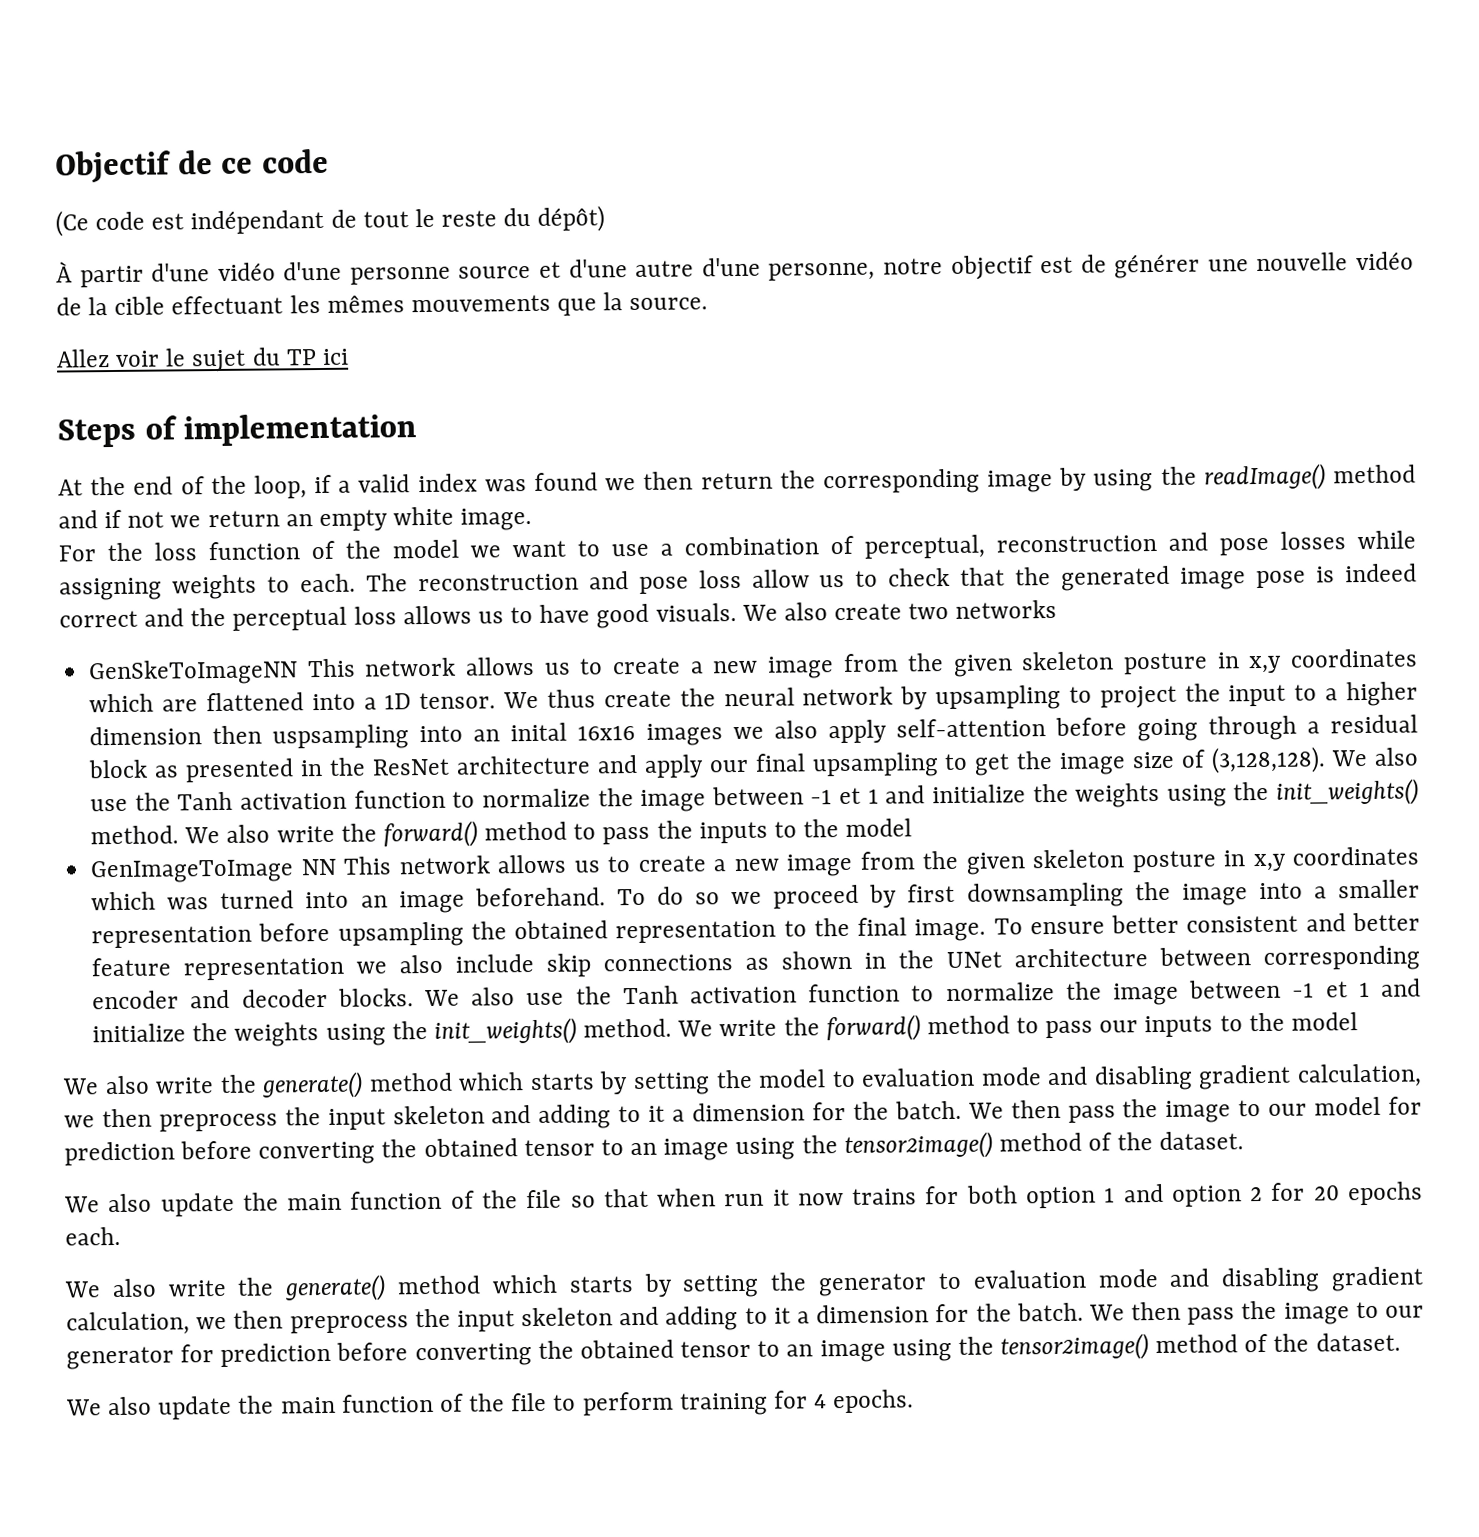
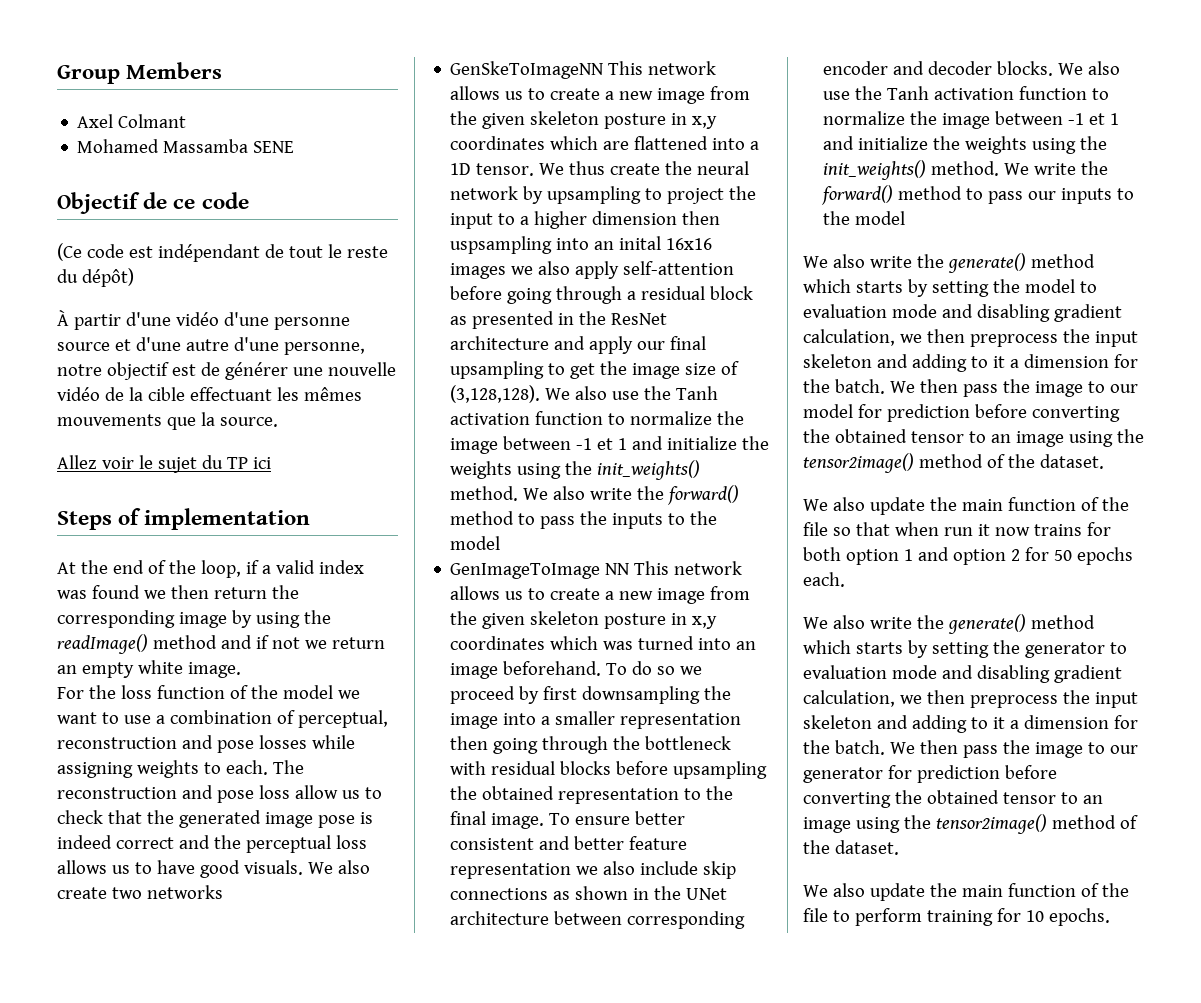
(55, 167) none -> [57,62,223,84] [77,114,187,128] [77,139,295,153] Group Members // Axel Colmant // Mohamed Massamba SENE //
(253, 937) none -> [450,736,732,754] [450,761,612,775] then going through the bottleneck with residual blocks
[1313,1185,1340,1201] 20 -> [1053,550,1072,561] 50
[814,1394,828,1409] 4 -> [1025,910,1044,922] 10

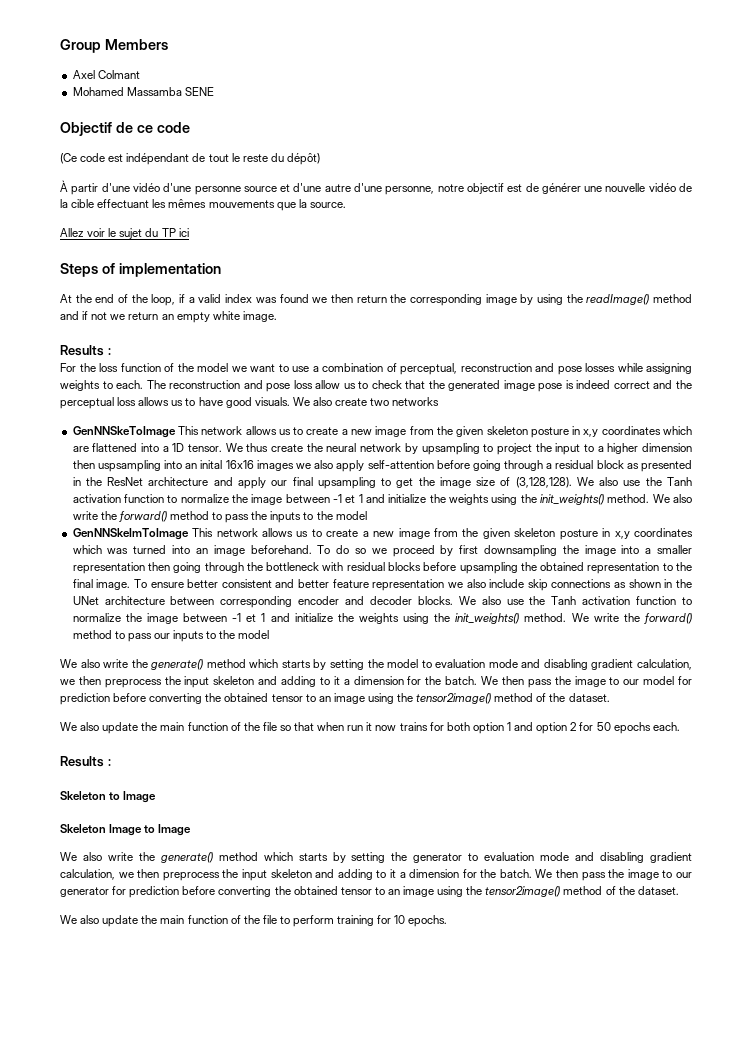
(241, 670) none -> [60,345,111,356] // Results :
[450,61,604,79] GenSkeToImageNN -> [72,426,176,438] GenNNSkeToImage
[450,563,630,579] GenImageToImage NN -> [72,528,189,540] GenNNSkeImToImage
(845, 579) none -> [60,756,111,767] [60,791,157,803] [60,824,192,836] // Results : // Skeleton to Image // Skeleton Image to Image

